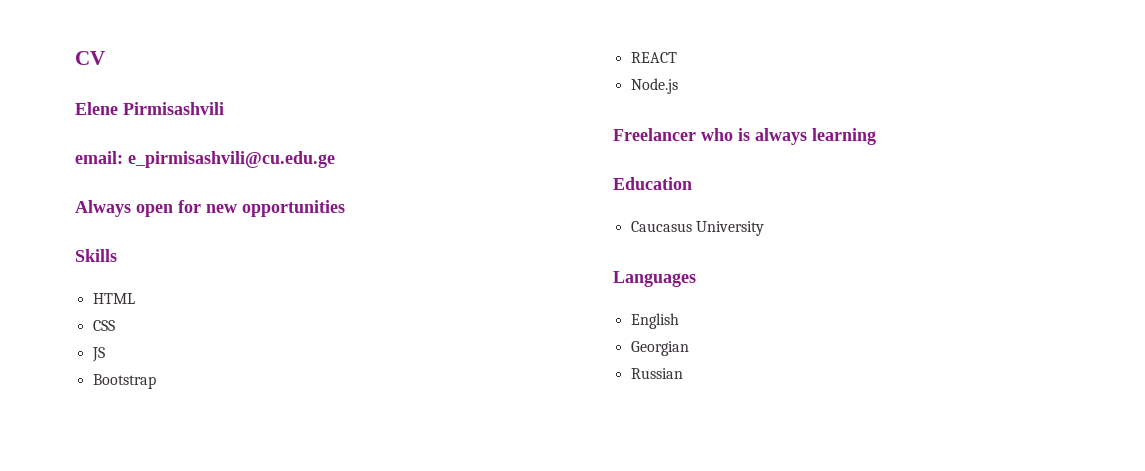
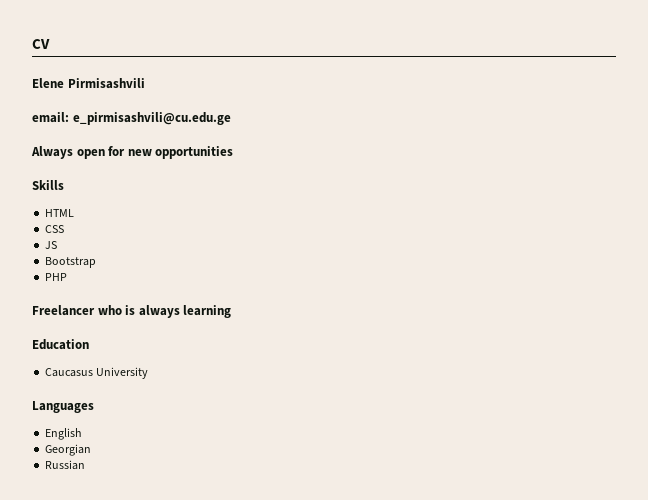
[630,52,677,63] [630,78,678,94] REACT // Node.js -> [45,273,68,281] PHP

